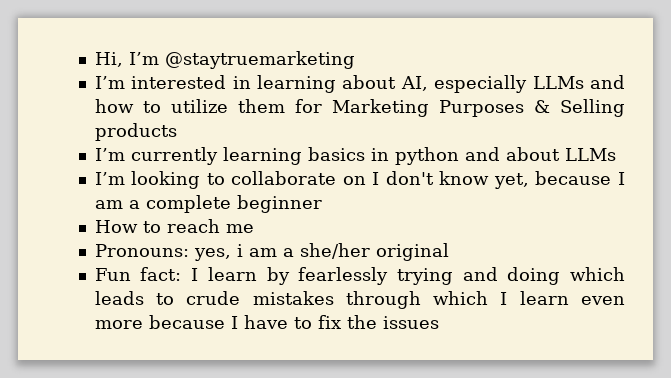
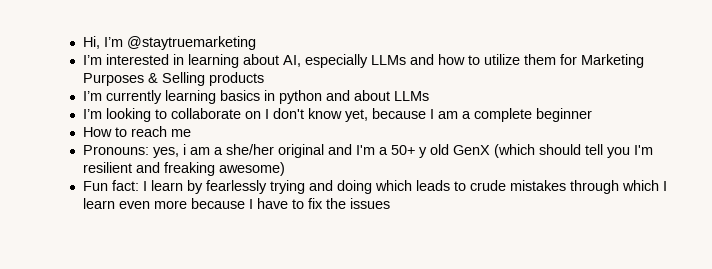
(449, 252) none -> [327,144,653,158] [82,162,285,176] and I'm a 50+ y old GenX (which should tell you I'm resilient and freaking awesome)

